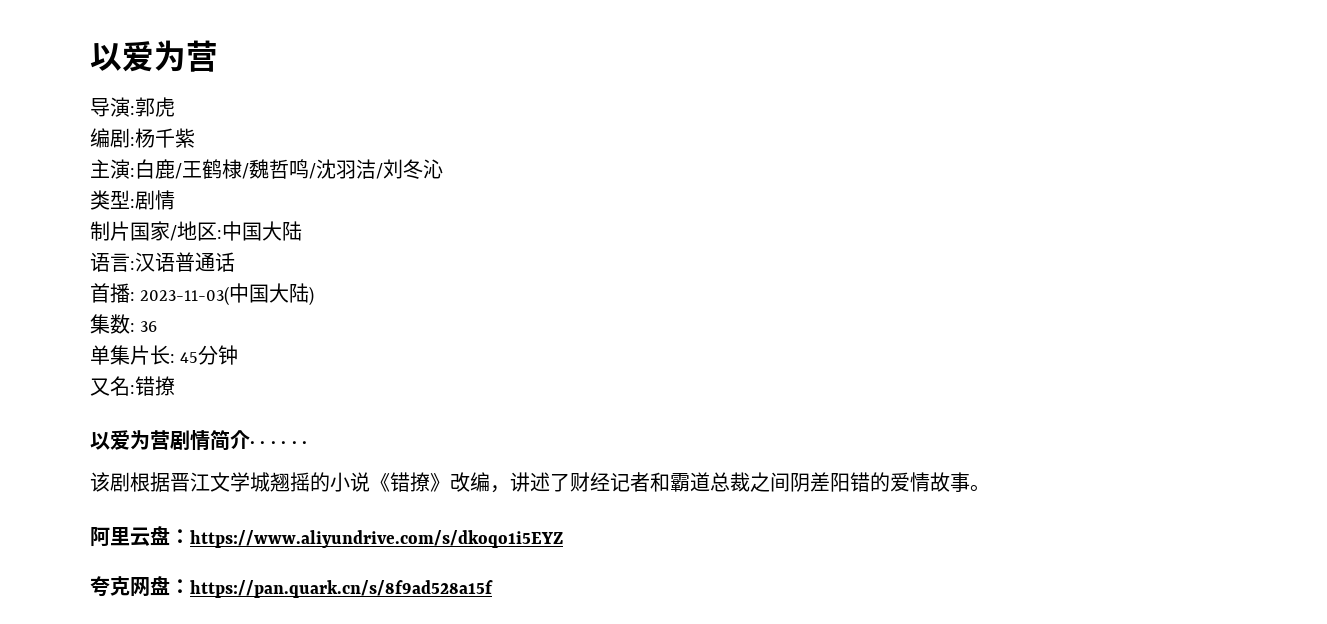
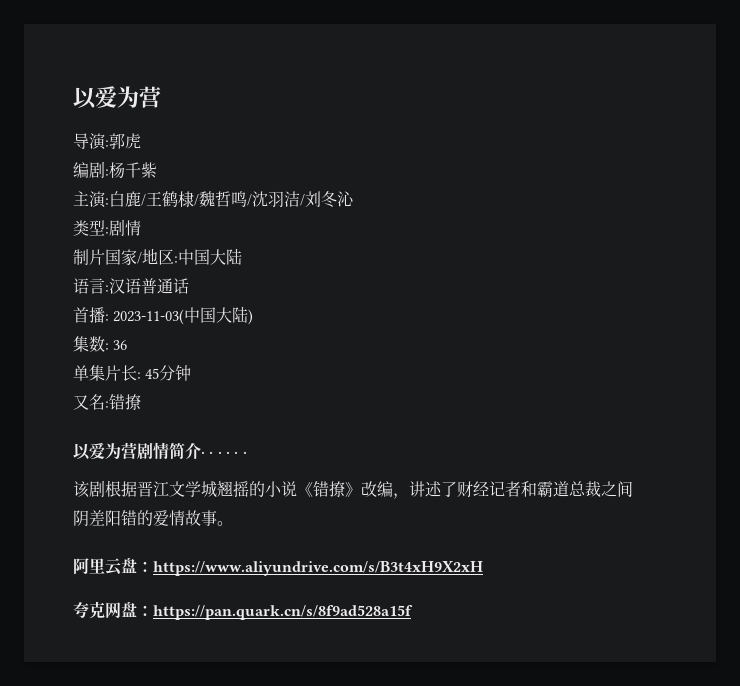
[190,530,563,548] https://www.aliyundrive.com/s/dkoqo1i5EYZ -> [153,561,483,576] https://www.aliyundrive.com/s/B3t4xH9X2xH

